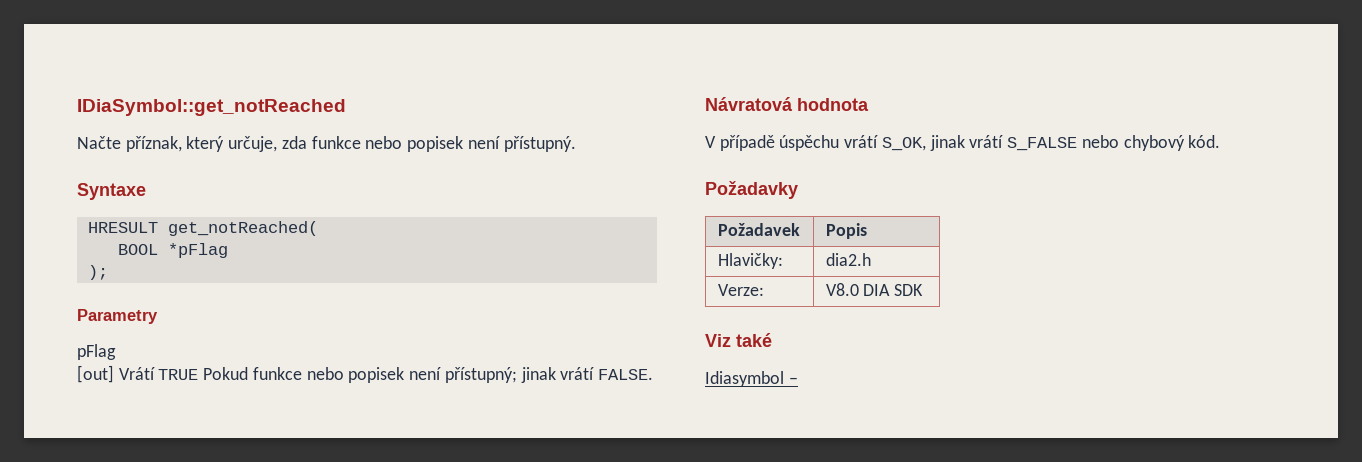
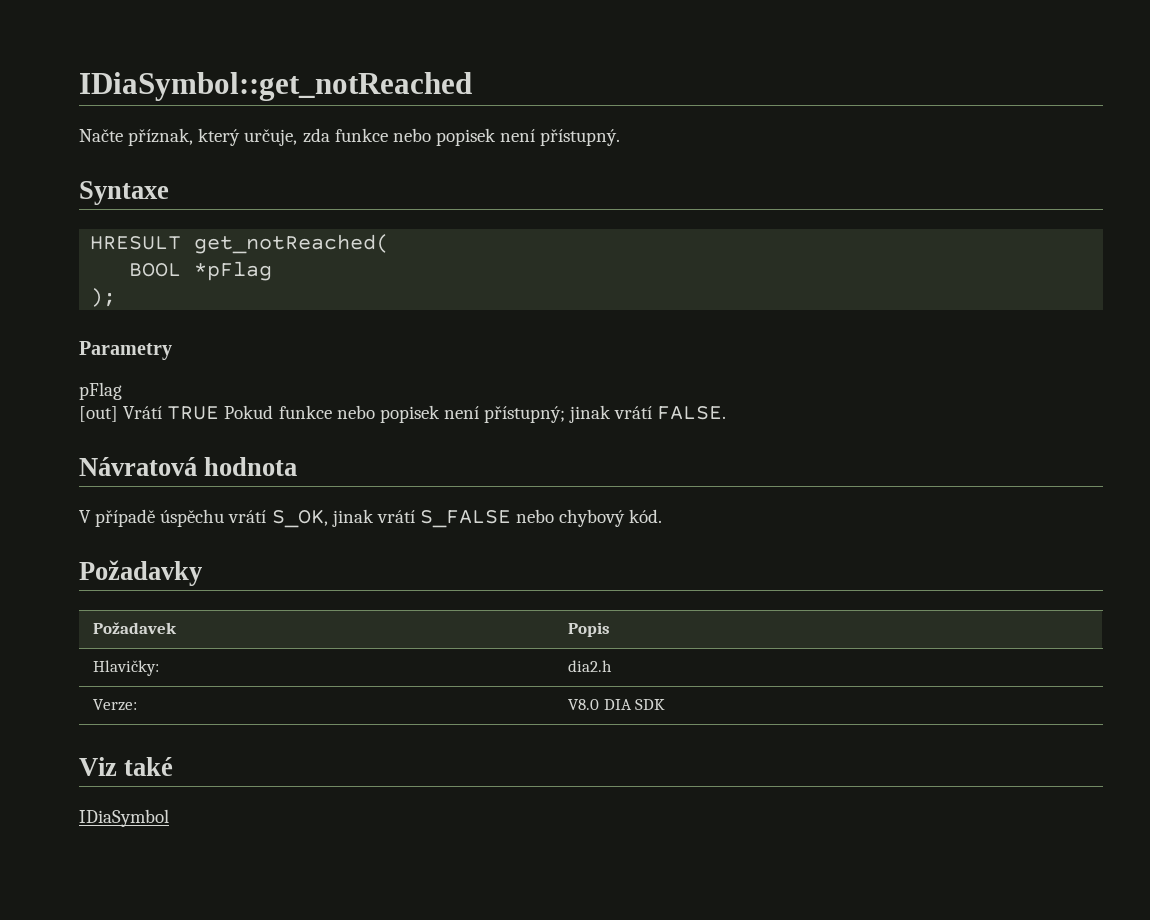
[705,371,798,387] Idiasymbol – -> [79,809,169,827] IDiaSymbol

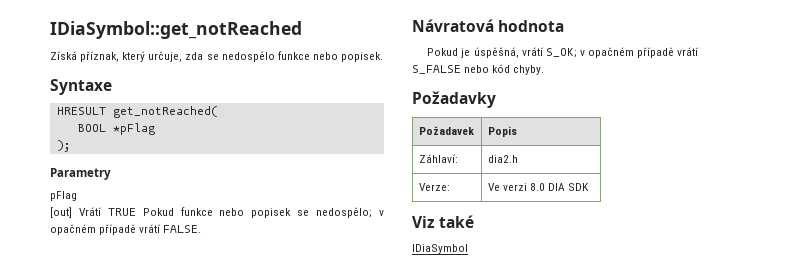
[79,129,123,142] Načte -> [50,51,77,60] Získá
[334,128,621,146] funkce nebo popisek není přístupný. -> [206,51,383,62] se nedospělo funkce nebo popisek.
[443,405,612,423] není přístupný; jinak -> [297,207,384,218] [50,224,137,235] se nedospělo; v opačném případě
[79,509,374,528] V případě úspěchu vrátí S_OK, jinak -> [427,47,675,58] Pokud je úspěšná, vrátí S_OK; v opačném případě
[559,509,663,527] chybový kód. -> [492,64,545,75] kód chyby.
[93,660,160,676] Hlavičky: -> [418,154,458,163] Záhlaví:
[568,699,600,710] V8.0 -> [487,183,546,191] Ve verzi 8.0

